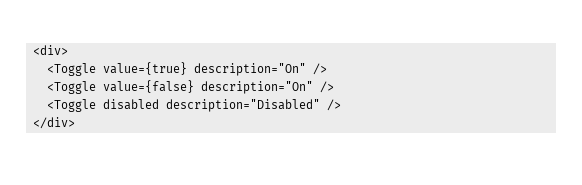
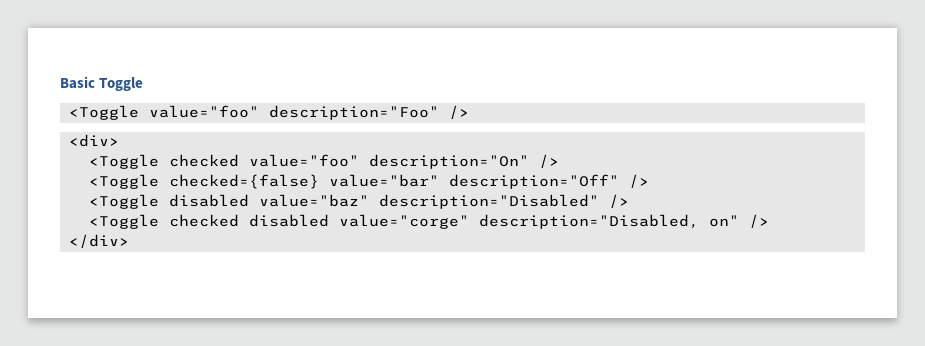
(32, 50) none -> [60,76,144,91] [69,105,469,120] Basic Toggle // <Toggle value="foo" description="Foo" /> //
[102,62,327,76] [46,80,313,94] value={true} description="On" /> // <Toggle value={false} description="On" -> [169,154,559,169] [89,174,619,189] checked value="foo" description="On" /> // <Toggle checked={false} value="bar" description="Off"
(159, 104) none -> [259,194,369,207] value="baz"
(341, 105) none -> [89,214,769,229] // <Toggle checked disabled value="corge" description="Disabled, on" />

